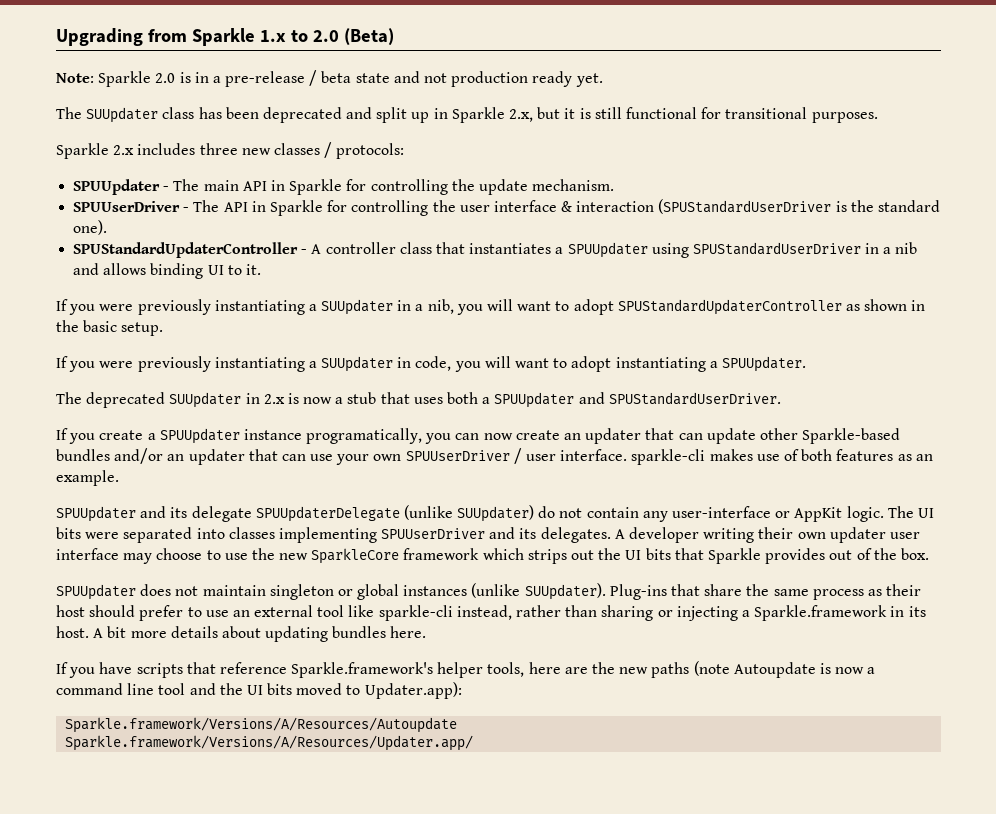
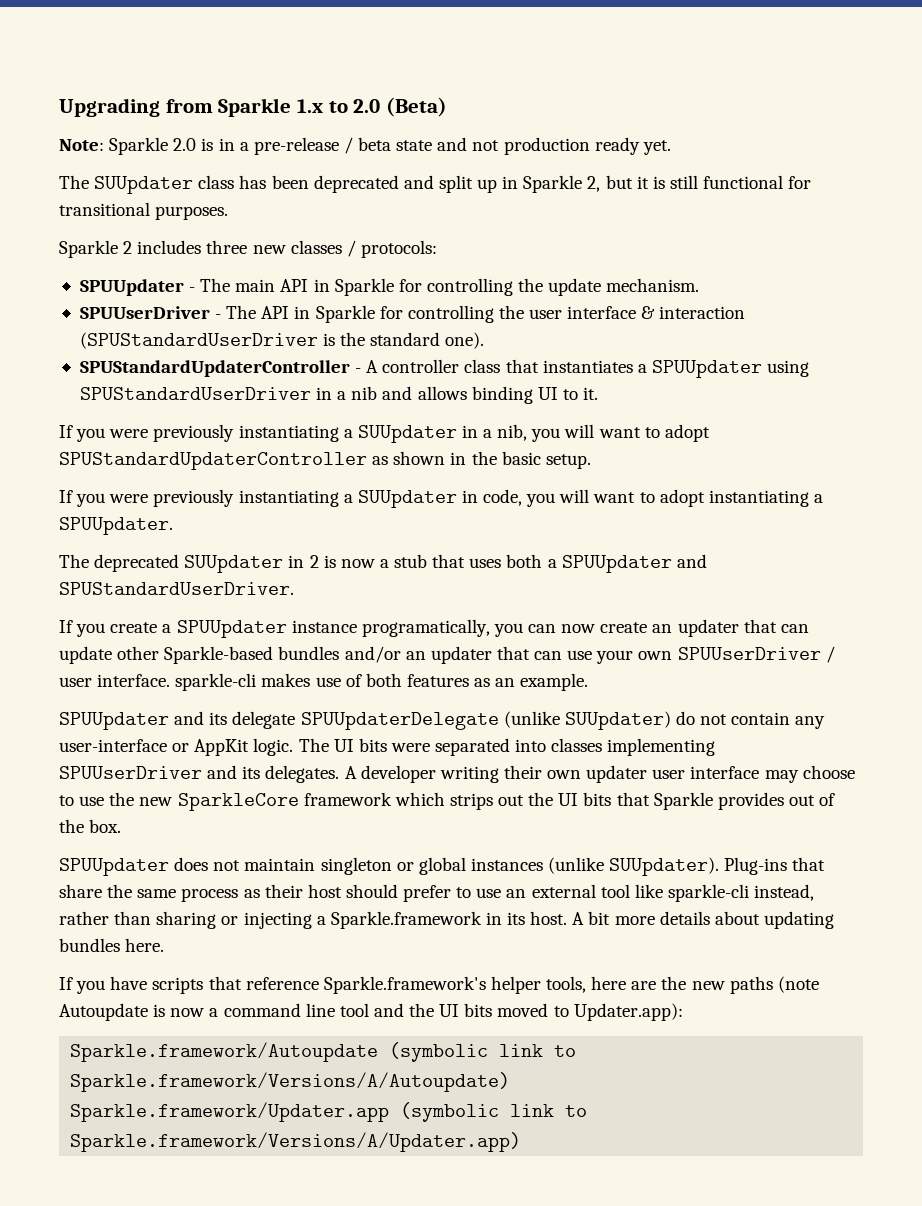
[509,109,534,122] 2.x, -> [587,176,601,192] 2,
[113,145,135,155] 2.x -> [123,241,133,254] 2
[263,394,285,404] 2.x -> [309,555,319,568] 2
[65,717,458,733] [65,735,474,751] Sparkle.framework/Versions/A/Resources/Autoupdate // Sparkle.framework/Versions/A/Resources/Updater.app/ -> [70,1042,577,1062] [70,1072,511,1092] [70,1102,588,1122] [70,1132,522,1152] Sparkle.framework/Autoupdate (symbolic link to Sparkle.framework/Versions/A/Autoupdate) // Sparkle.framework/Updater.app (symbolic link to Sparkle.framework/Versions/A/Updater.app)

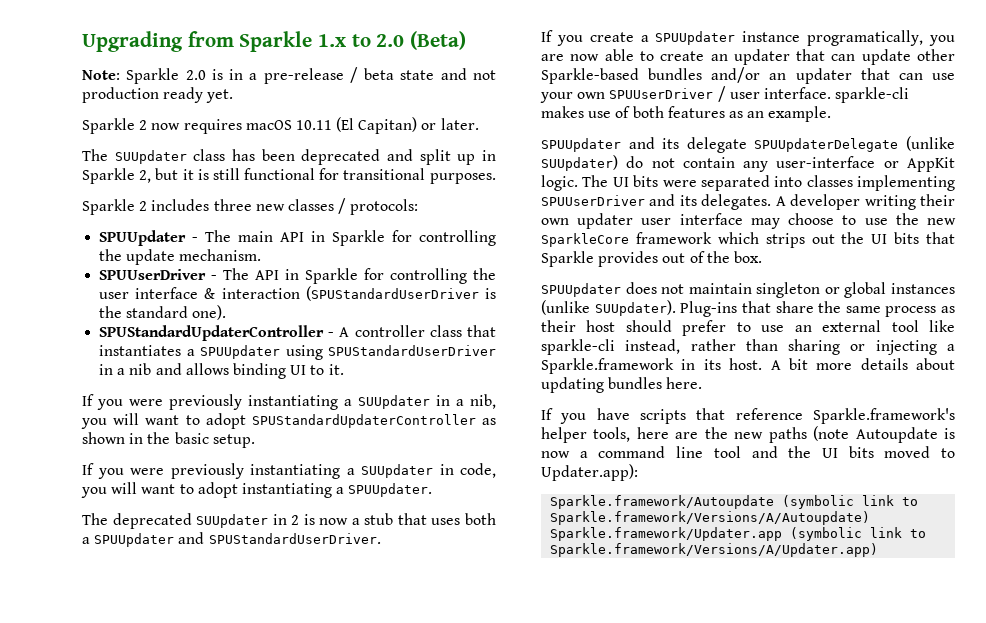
(671, 147) none -> [82,117,479,134] // Sparkle 2 now requires macOS 10.11 (El Capitan) or later.
[528,624,596,633] can now -> [541,49,654,61] are now able to

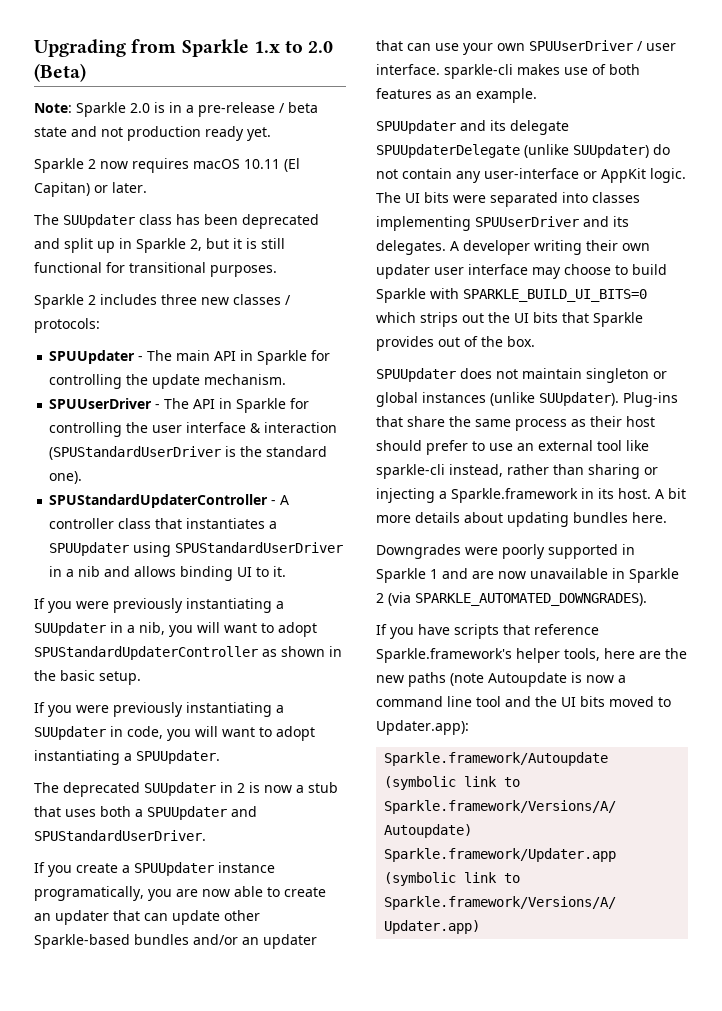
[864,213,956,225] [541,232,712,247] use the new SparkleCore framework -> [632,264,667,275] [376,288,647,303] build Sparkle with SPARKLE_BUILD_UI_BITS=0
(703, 383) none -> [376,544,635,559] [376,568,679,583] [376,592,647,606] // Downgrades were poorly supported in Sparkle 1 and are now unavailable in Sparkle 2 (via SPARKLE_AUTOMATED_DOWNGRADES).

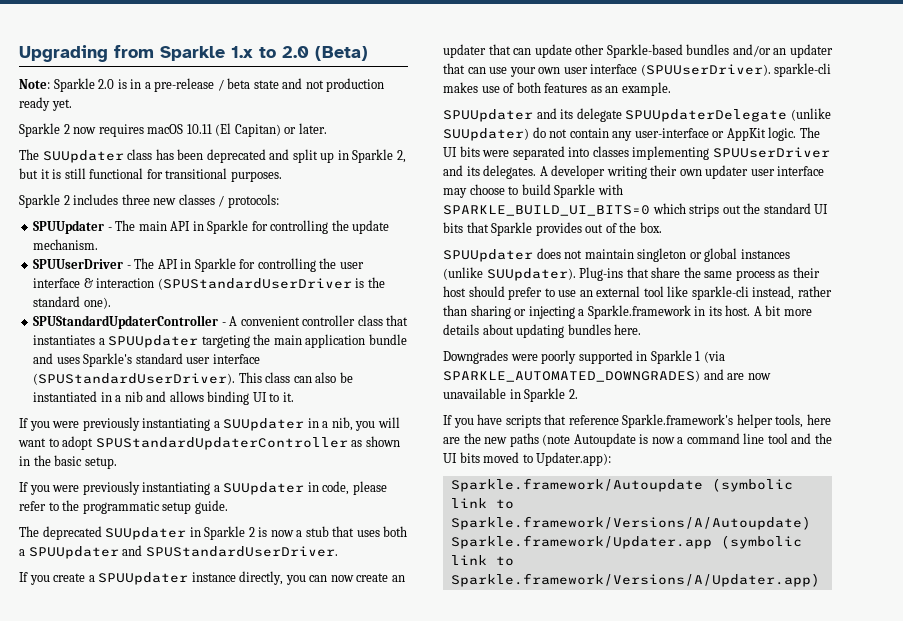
(290, 500) none -> [240,316,300,326] convenient
[133,542,344,557] using SPUStandardUserDriver -> [201,334,407,348] [33,353,260,367] [33,372,353,385] [33,391,98,402] targeting the main application bundle and uses Sparkle's standard user interface (SPUStandardUserDriver). This class can also be instantiated
[167,726,315,741] [34,750,220,765] you will want to adopt instantiating a SPUUpdater. -> [352,481,387,495] [19,500,228,514] please refer to the programmatic setup guide.
(233, 787) none -> [204,526,246,540] Sparkle
[34,886,280,901] programatically, you are now able to -> [239,571,354,585] directly, you can now
[529,40,676,51] [376,64,440,75] SPUUserDriver / user interface. -> [563,64,771,76] user interface (SPUUserDriver).
(510, 317) none -> [763,203,811,214] standard
(438, 574) none -> [703,351,725,363] [443,370,700,382] (via SPARKLE_AUTOMATED_DOWNGRADES)
[376,592,647,606] 2 (via SPARKLE_AUTOMATED_DOWNGRADES). -> [568,389,578,399] 2.

